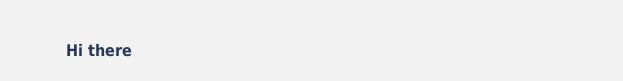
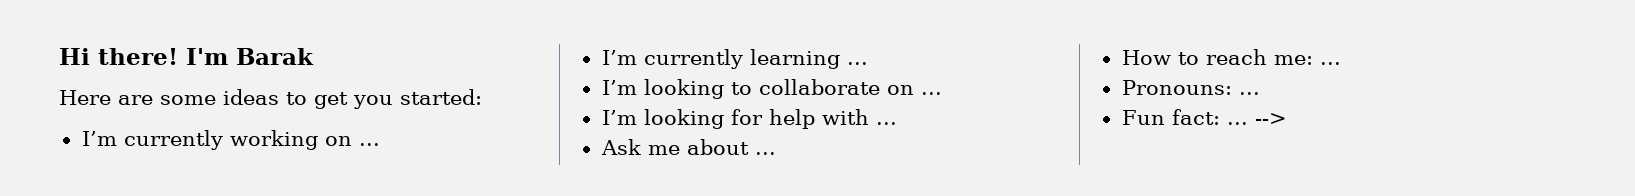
[88,43,132,57] there -> [98,48,314,65] [59,89,482,109] [81,130,380,150] [601,49,868,69] [601,79,942,99] [601,109,897,129] [600,139,776,155] [1121,49,1341,65] [1121,80,1260,95] [1121,109,1287,125] there! I'm Barak // Here are some ideas to get you started: // I’m currently working on ... // I’m currently learning ... // I’m looking to collaborate on ... // I’m looking for help with ... // Ask me about ... // How to reach me: ... // Pronouns: ... // Fun fact: ... -->

